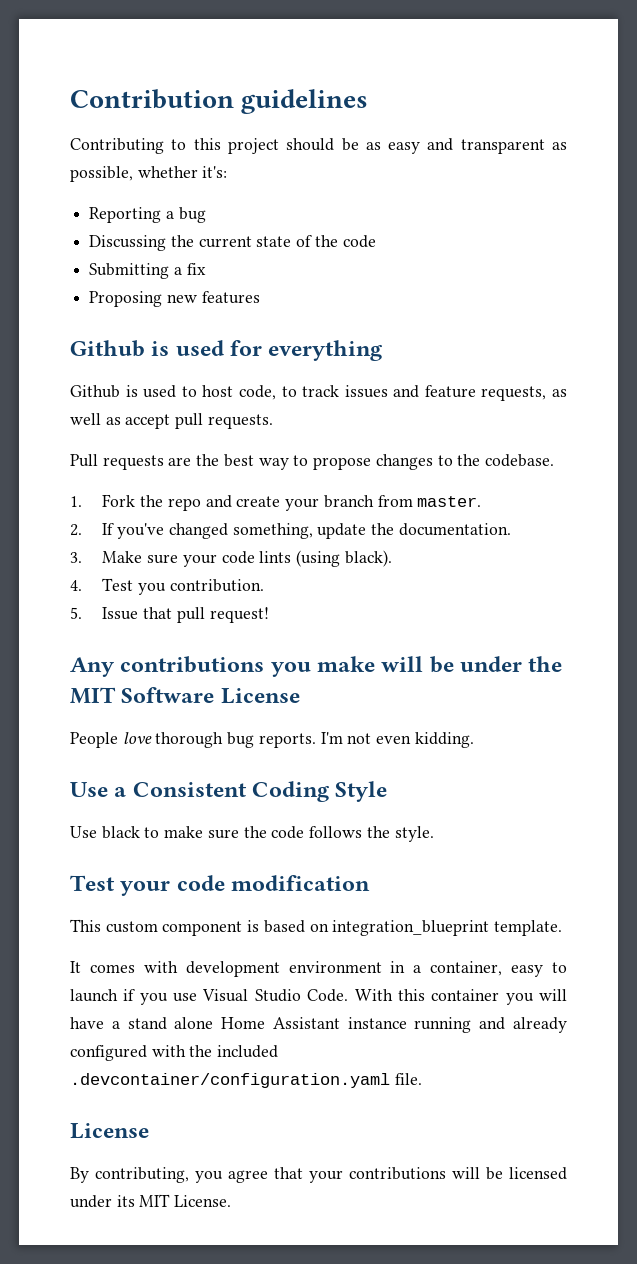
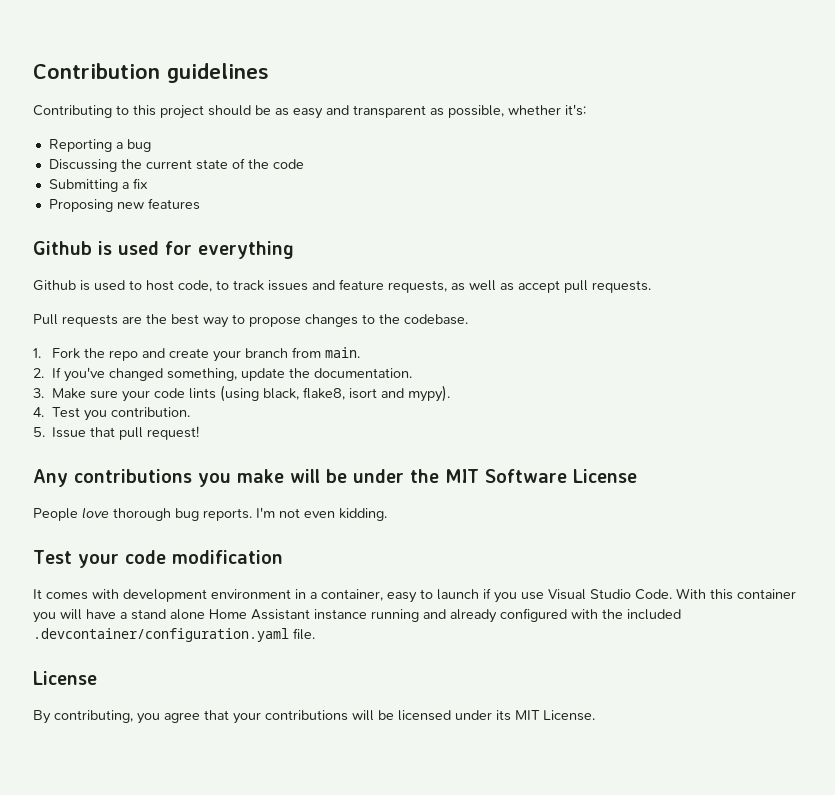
[417,496,482,507] master. -> [325,347,361,358] main.
[344,550,392,567] black). -> [263,385,451,402] black, flake8, isort and mypy).
[70,781,388,802] [70,826,434,842] [70,875,371,896] [70,919,563,936] Use a Consistent Coding Style // Use black to make sure the code follows the style. // Test your code modification // This custom component is based on integration_blueprint template. -> [33,550,283,568] Test your code modification

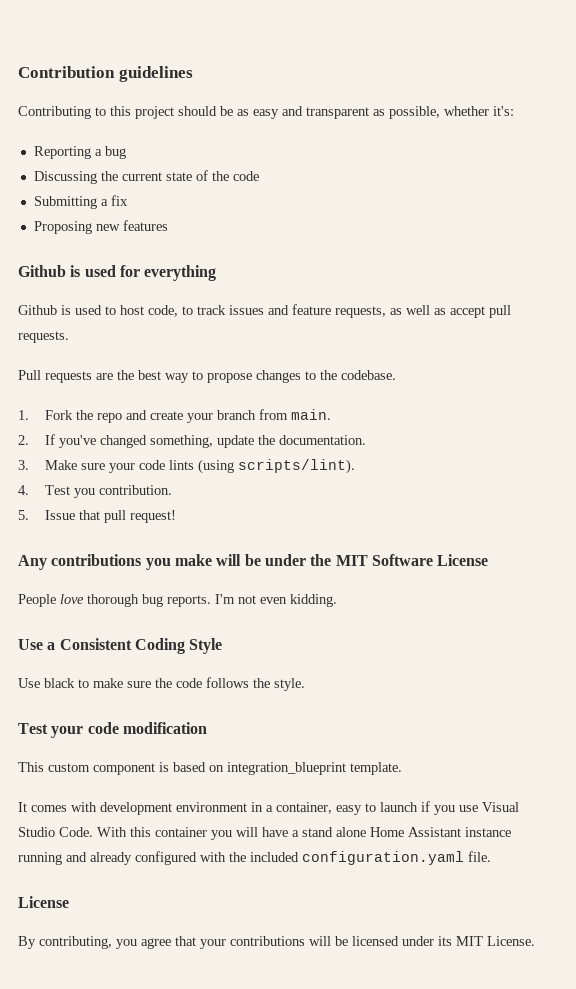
[263,385,451,402] black, flake8, isort and mypy). -> [238,459,356,474] scripts/lint).
[33,550,283,568] Test your code modification -> [18,638,223,654] [18,677,305,691] [18,722,207,738] [18,762,402,775] Use a Consistent Coding Style // Use black to make sure the code follows the style. // Test your code modification // This custom component is based on integration_blueprint template.
[33,628,289,642] .devcontainer/configuration.yaml -> [302,851,464,865] configuration.yaml

